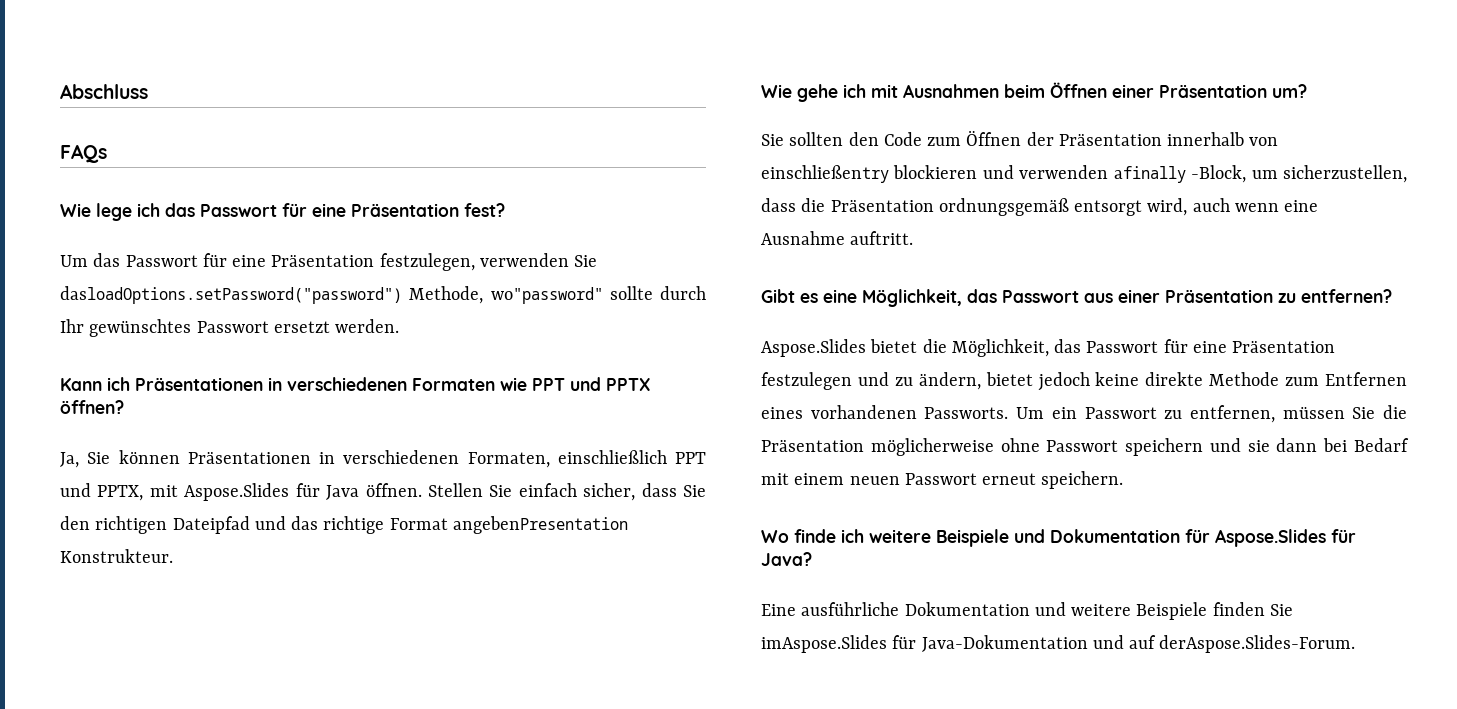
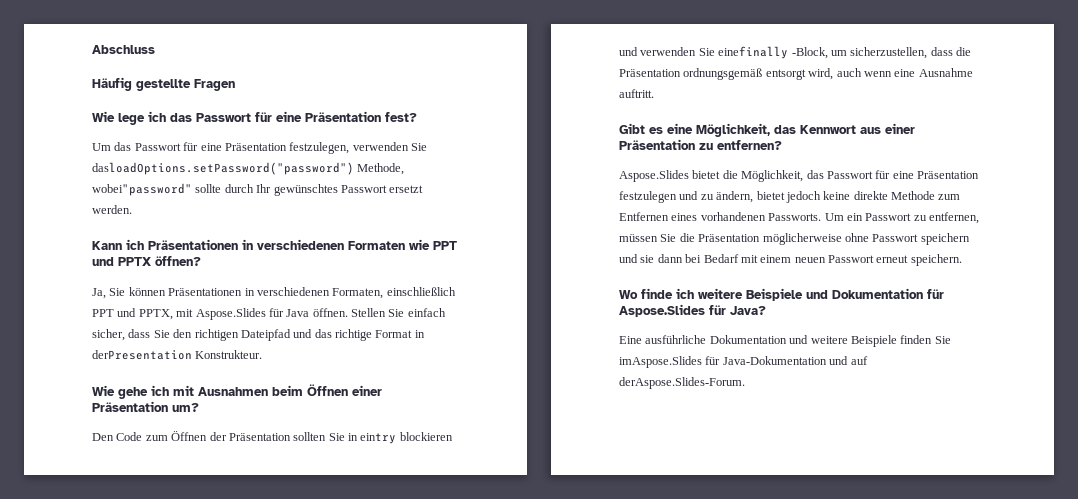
[60,144,107,163] FAQs -> [92,77,235,91] Häufig gestellte Fragen
[490,287,603,304] wo"password" -> [92,183,192,196] wobei"password"
[452,516,628,534] angebenPresentation -> [414,330,425,338] [92,350,192,360] in derPresentation
[761,132,879,146] Sie sollten den -> [92,433,114,441] Den
[1167,132,1279,146] [761,165,889,183] innerhalb von einschließentry -> [293,432,397,444] sollten Sie in eintry
[1113,166,1186,183] afinally -> [698,46,789,59] Sie einefinally
[1002,290,1079,303] Passwort -> [800,125,856,134] Kennwort

